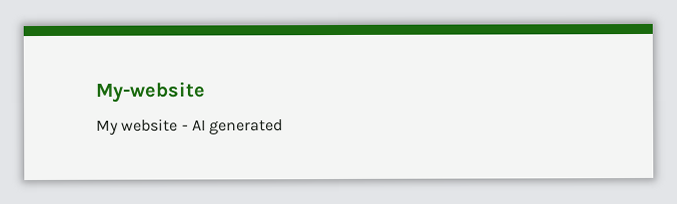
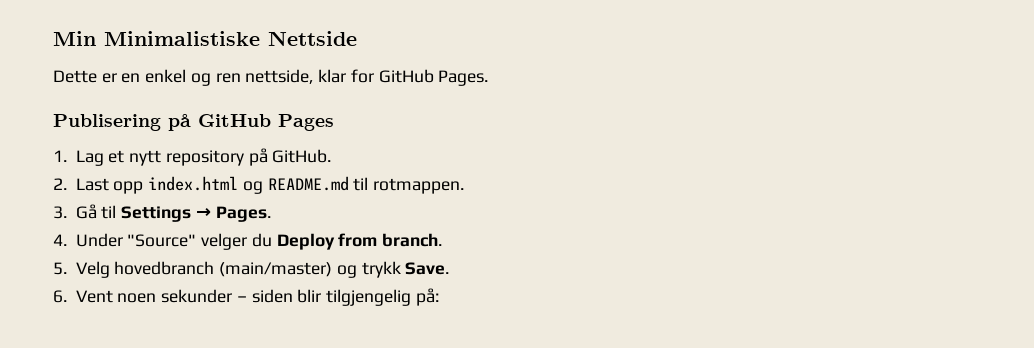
[95,81,206,103] [96,118,284,135] My-website // My website - AI generated -> [53,31,357,46] [53,69,489,86] [53,114,334,131] [53,148,332,166] [53,176,465,194] [53,204,271,222] [53,233,443,250] [53,261,450,278] [53,288,439,306] Min Minimalistiske Nettside // Dette er en enkel og ren nettside, klar for GitHub Pages. // Publisering på GitHub Pages // 1. Lag et nytt repository på GitHub. // 2. Last opp index.html og README.md til rotmappen. // 3. Gå til Settings → Pages. // 4. Under "Source" velger du Deploy from branch. // 5. Velg hovedbranch (main/master) og trykk Save. // 6. Vent noen sekunder – siden blir tilgjengelig på:

